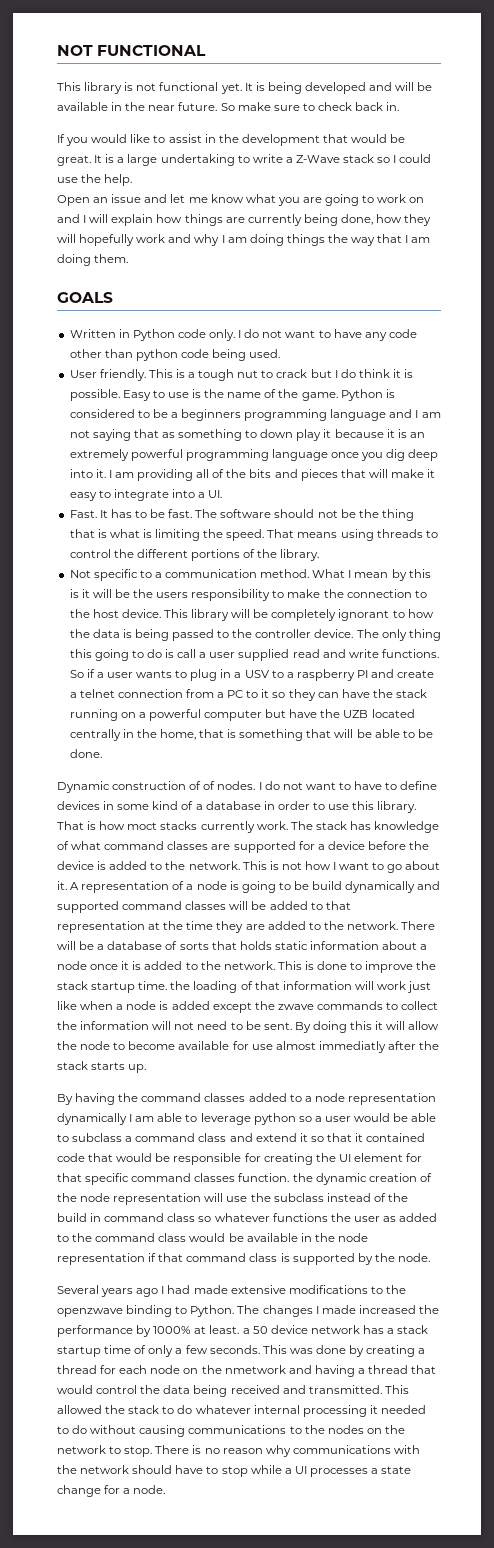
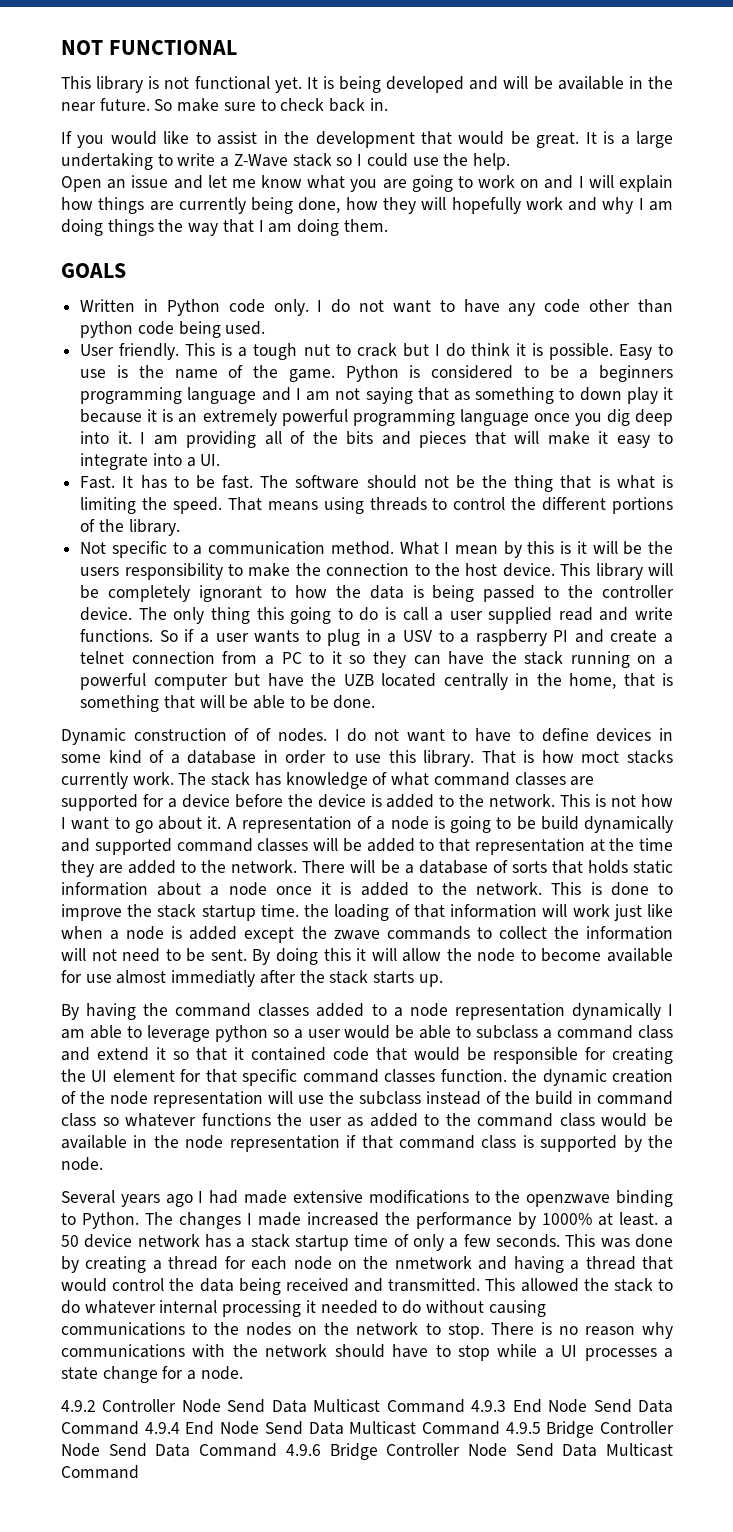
(166, 1489) none -> [61,1399,673,1413] [61,1421,674,1438] [61,1443,673,1460] [61,1465,139,1479] // 4.9.2 Controller Node Send Data Multicast Command 4.9.3 End Node Send Data Command 4.9.4 End Node Send Data Multicast Command 4.9.5 Bridge Controller Node Send Data Command 4.9.6 Bridge Controller Node Send Data Multicast Command

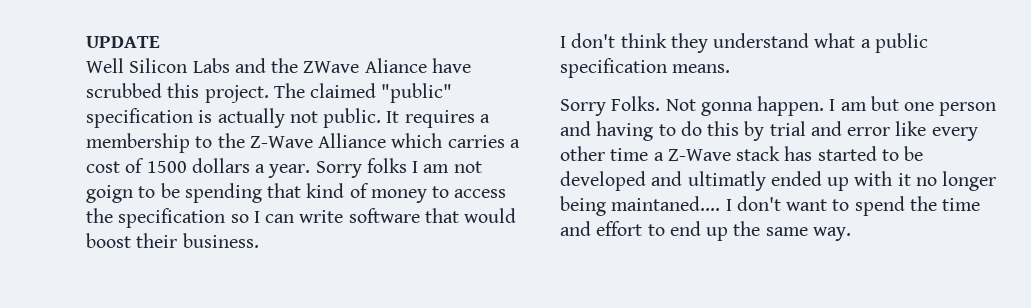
[61,40,237,55] [61,76,673,93] [61,98,388,112] [61,131,673,148] [61,153,510,170] [61,175,673,192] [61,197,674,214] [61,219,388,236] [61,263,126,278] [80,299,673,316] [80,321,266,338] [80,343,673,360] [80,365,673,382] [80,387,673,404] [80,409,674,426] [80,431,673,448] [80,453,221,470] [80,475,673,492] [80,497,673,514] [80,519,180,536] [80,541,673,558] [80,563,673,580] [80,585,674,602] [80,607,673,624] [80,629,673,646] [80,651,673,668] [80,673,673,690] [80,695,376,712] [61,728,673,745] [61,750,674,767] [61,772,595,789] [61,794,673,811] [61,816,673,833] [61,838,673,855] [61,860,673,877] [61,882,673,896] [61,904,674,921] [61,926,673,943] [61,948,673,965] [61,970,443,987] [61,1003,673,1020] [61,1025,673,1042] [61,1047,673,1064] [61,1069,673,1086] [61,1091,673,1108] [61,1113,674,1127] [61,1135,673,1152] [61,1157,103,1171] [61,1190,673,1207] [61,1212,673,1229] [61,1234,673,1251] [61,1256,674,1273] [61,1278,673,1295] [61,1300,546,1317] [61,1322,674,1339] [61,1344,673,1361] [61,1366,243,1383] [61,1399,673,1413] [61,1421,674,1438] [61,1443,673,1460] [61,1465,139,1479] NOT FUNCTIONAL // This library is not functional yet. It is being developed and will be available in the near future. So make sure to check back in. // If you would like to assist in the development that would be great. It is a large undertaking to write a Z-Wave stack so I could use the help. // Open an issue and let me know what you are going to work on and I will explain how things are currently being done, how they will hopefully work and why I am doing things the way that I am doing them. // GOALS // Written in Python code only. I do not want to have any code other than python code being used. // User friendly. This is a tough nut to crack but I do think it is possible. Easy to use is the name of the game. Python is considered to be a beginners programming language and I am not saying that as something to down play it because it is an extremely powerful programming language once you dig deep into it. I am providing all of the bits and pieces that will make it easy to integrate into a UI. // Fast. It has to be fast. The software should not be the thing that is what is limiting the speed. That means using threads to control the different portions of the library. // Not specific to a communication method. What I mean by this is it will be the users responsibility to make the connection to the host device. This library will be completely ignorant to how the data is being passed to the controller device. The only thing this going to do is call a user supplied read and write functions. So if a user wants to plug in a USV to a raspberry PI and create a telnet connection from a PC to it so they can have the stack running on a powerful computer but have the UZB located centrally in the home, that is something that will be able to be done. // Dynamic construction of of nodes. I do not want to have to define devices in some kind of a database in order to use this library. That is how moct stacks currently work. The stack has knowledge of what command classes are supported for a device before the device is added to the network. This is not how I want to go about it. A representation of a node is going to be build dynamically and supported command classes will be added to that representation at the time they are added to the network. There will be a database of sorts that holds static information about a node once it is added to the network. This is done to improve the stack startup time. the loading of that information will work just like when a node is added except the zwave commands to collect the information will not need to be sent. By doing this it will allow the node to become available for use almost immediatly after the stack starts up. // By having the command classes added to a node representation dynamically I am able to leverage python so a user would be able to subclass a command class and extend it so that it contained code that would be responsible for creating the UI element for that specific command classes function. the dynamic creation of the node representation will use the subclass instead of the build in command class so whatever functions the user as added to the command class would be available in the node representation if that command class is supported by the node. // Several years ago I had made extensive modifications to the openzwave binding to Python. The changes I made increased the performance by 1000% at least. a 50 device network has a stack startup time of only a few seconds. This was done by creating a thread for each node on the nmetwork and having a thread that would control the data being received and transmitted. This allowed the stack to do whatever internal processing it needed to do without causing communications to the nodes on the network to stop. There is no reason why communications with the network should have to stop while a UI processes a state change for a node. // 4.9.2 Controller Node Send Data Multicast Command 4.9.3 End Node Send Data Command 4.9.4 End Node Send Data Multicast Command 4.9.5 Bridge Controller Node Send Data Command 4.9.6 Bridge Controller Node Send Data Multicast Command -> [86,36,160,48] [86,58,471,73] [86,83,453,103] [86,108,490,128] [86,133,520,153] [86,158,482,178] [86,183,507,203] [86,208,517,228] [86,233,259,248] [560,33,928,53] [560,58,731,78] [560,96,997,116] [560,121,978,141] [560,146,924,161] [560,171,997,191] [560,196,981,216] [560,221,851,241] UPDATE // Well Silicon Labs and the ZWave Aliance have scrubbed this project. The claimed "public" specification is actually not public. It requires a membership to the Z-Wave Alliance which carries a cost of 1500 dollars a year. Sorry folks I am not goign to be spending that kind of money to access the specification so I can write software that would boost their business. // I don't think they understand what a public specification means. // Sorry Folks. Not gonna happen. I am but one person and having to do this by trial and error like every other time a Z-Wave stack has started to be developed and ultimatly ended up with it no longer being maintaned.... I don't want to spend the time and effort to end up the same way.

